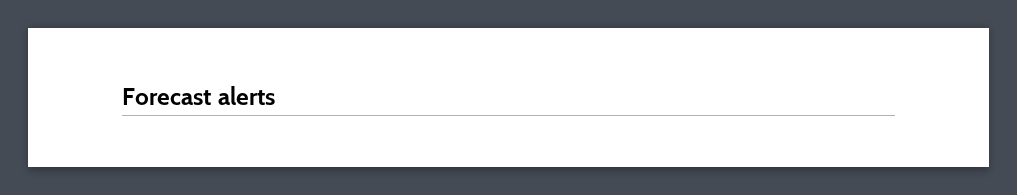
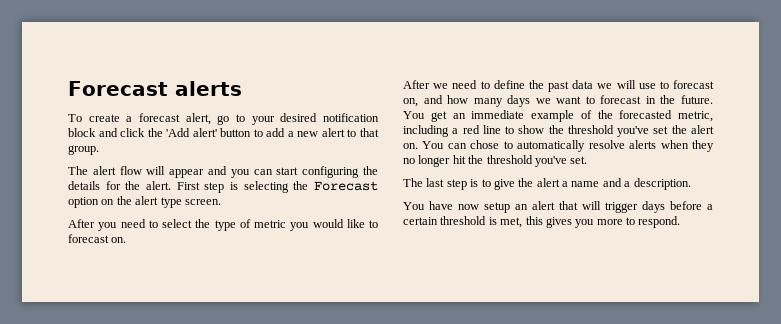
(275, 95) none -> [68,113,379,125] [68,128,380,137] [68,145,99,155] [68,166,379,178] [68,181,378,193] [68,196,221,208] [68,219,378,231] [68,234,127,243] [403,80,714,92] [403,95,713,107] [403,110,713,122] [403,125,714,137] [403,140,714,152] [403,155,588,167] [403,178,691,190] [403,201,713,213] [403,216,681,228] // To create a forecast alert, go to your desired notification block and click the 'Add alert' button to add a new alert to that group. // The alert flow will appear and you can start configuring the details for the alert. First step is selecting the Forecast option on the alert type screen. // After you need to select the type of metric you would like to forecast on. // After we need to define the past data we will use to forecast on, and how many days we want to forecast in the future. You get an immediate example of the forecasted metric, including a red line to show the threshold you've set the alert on. You can chose to automatically resolve alerts when they no longer hit the threshold you've set. // The last step is to give the alert a name and a description. // You have now setup an alert that will trigger days before a certain threshold is met, this gives you more to respond.

